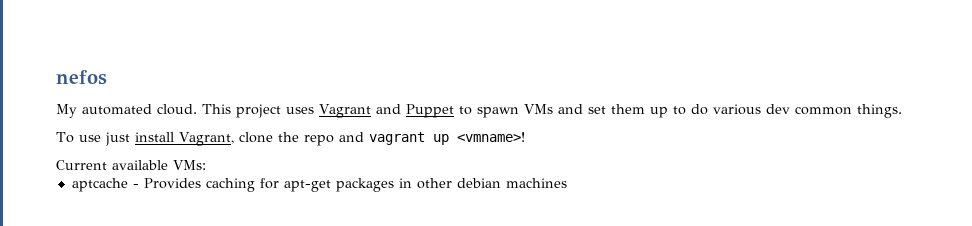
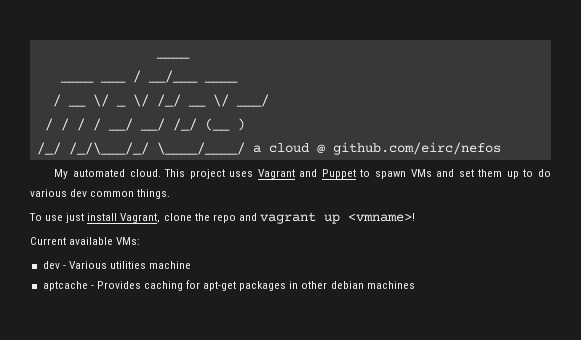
[56,70,107,85] nefos -> [155,56,190,59] [59,70,238,83] [52,94,269,107] [44,118,245,131] [36,142,501,155] ____ // ____ ___ / __/___ ____ // / __ \/ _ \/ /_/ __ \/ ___/ // / / / / __/ __/ /_/ (__ ) // /_/ /_/\___/_/ \____/____/ a cloud @ github.com/eirc/nefos
(206, 165) none -> [42,261,192,269] // dev - Various utilities machine

